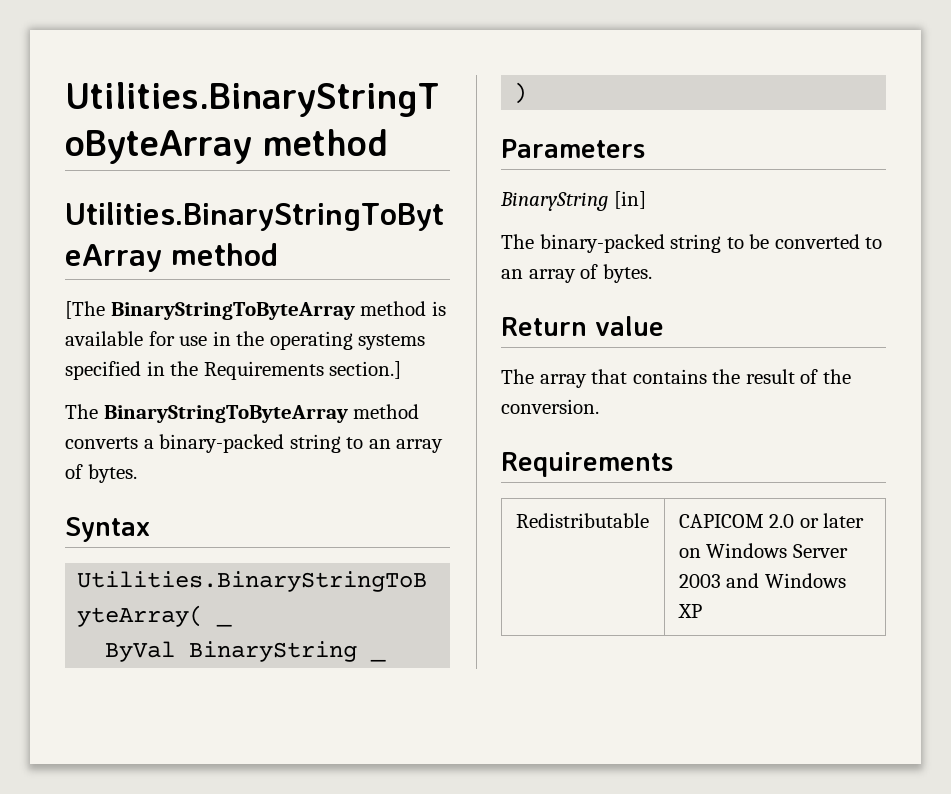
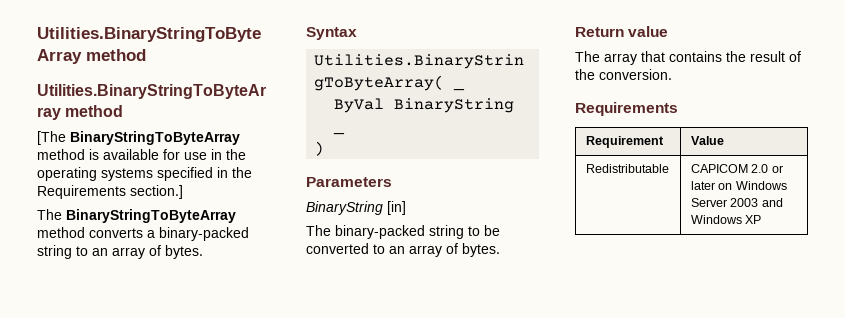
(673, 464) none -> [585,136,664,148] [690,136,724,145] // Requirement | Value

